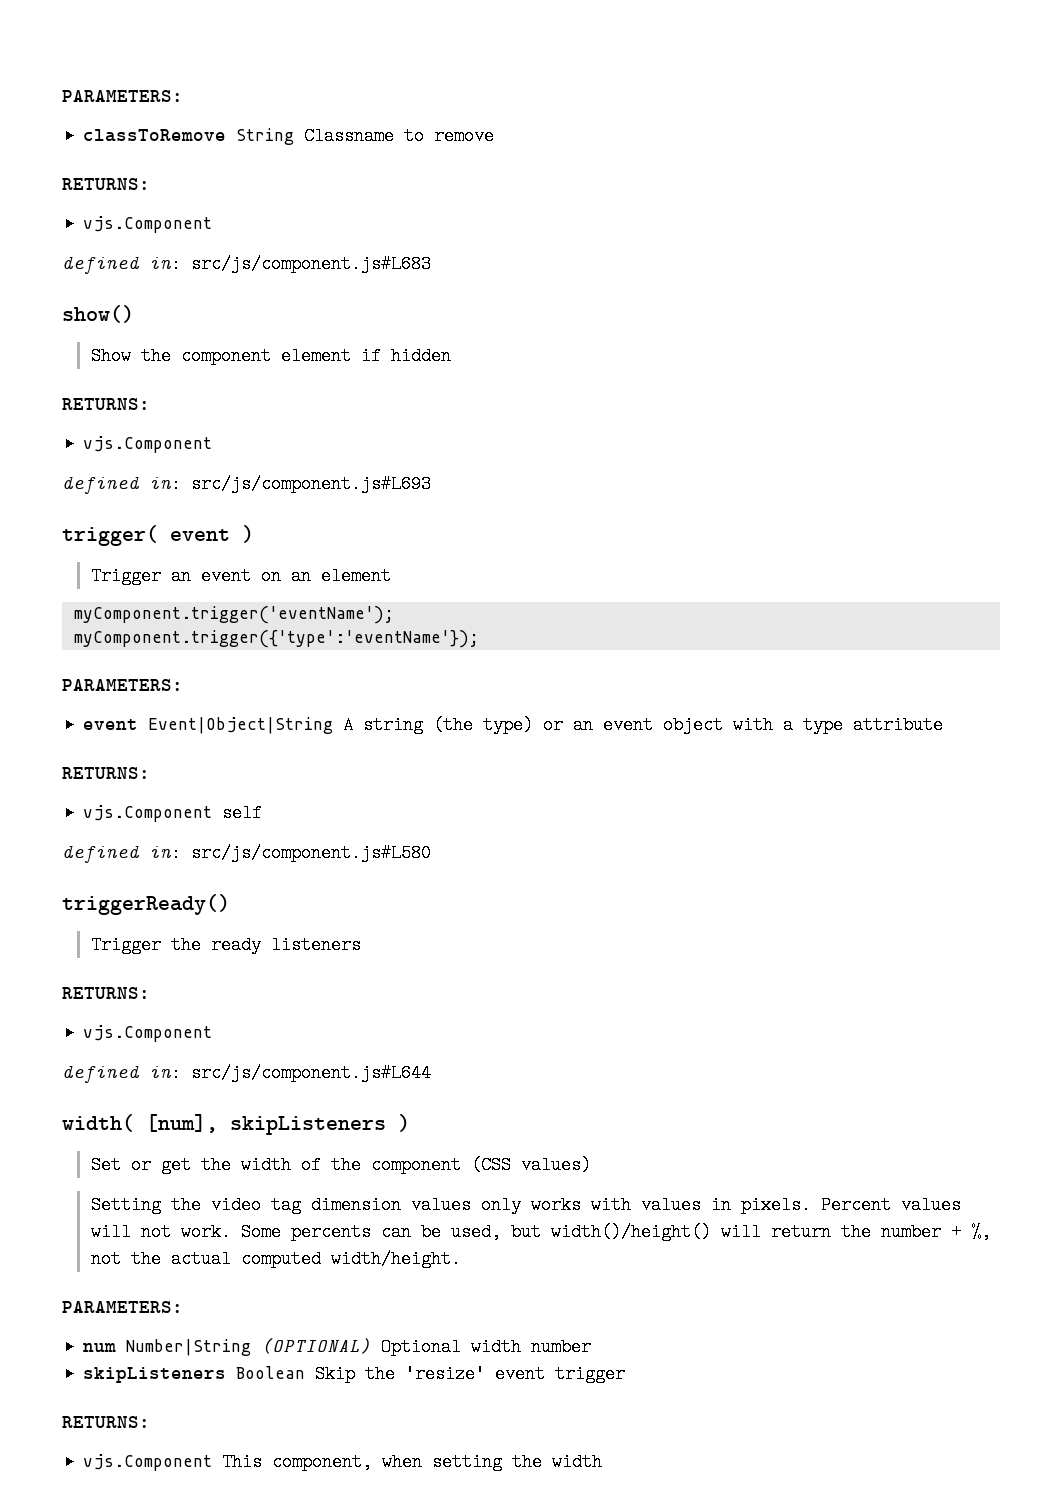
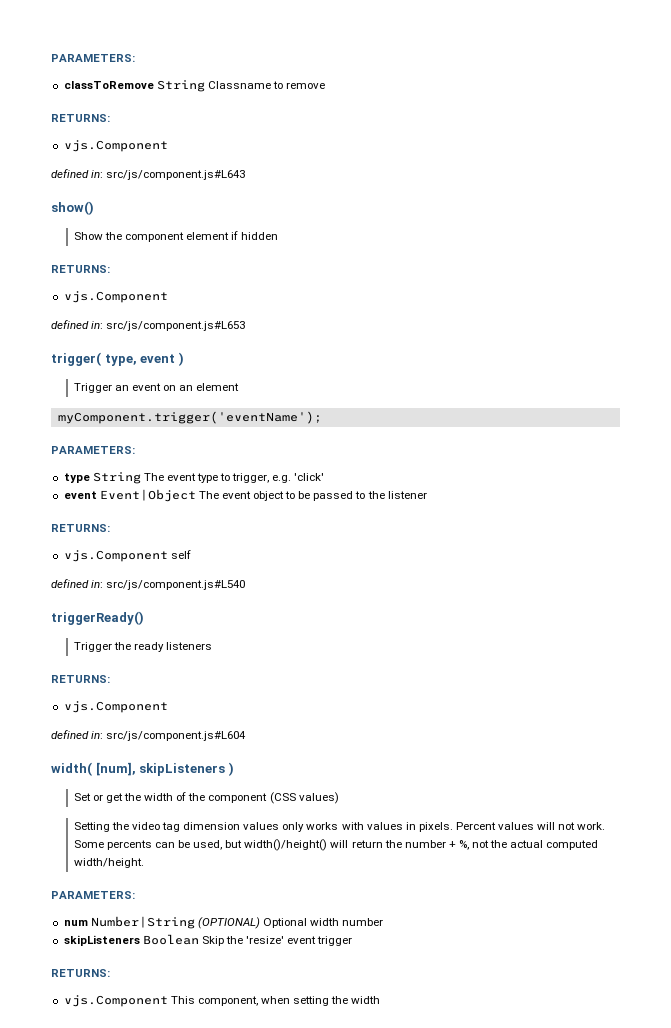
[191,255,431,273] src/js/component.js#L683 -> [106,170,246,180] src/js/component.js#L643
[191,475,431,493] src/js/component.js#L693 -> [106,321,246,331] src/js/component.js#L653
(158, 535) none -> [104,354,137,366] type,
[73,630,479,648] [62,679,183,691] [83,716,944,734] // myComponent.trigger({'type':'eventName'}); // PARAMETERS: // event Event|Object|String A string (the type) or an event object with a type attribute -> [51,446,135,454] [63,472,325,484] [63,489,427,502] // PARAMETERS: // type String The event type to trigger, e.g. 'click' // event Event|Object The event object to be passed to the listener
[191,844,431,862] src/js/component.js#L580 -> [106,580,246,590] src/js/component.js#L540
[191,1064,431,1082] src/js/component.js#L644 -> [106,731,247,741] src/js/component.js#L604

